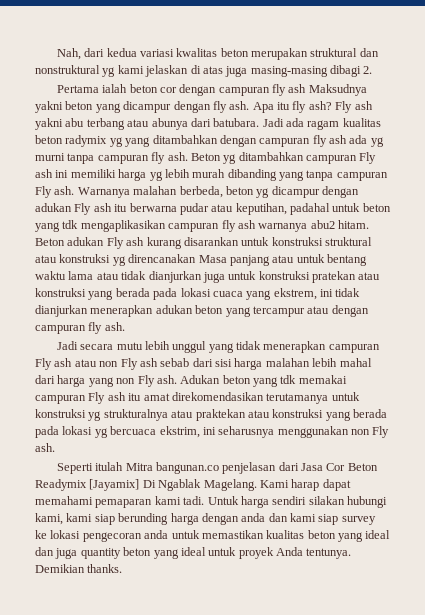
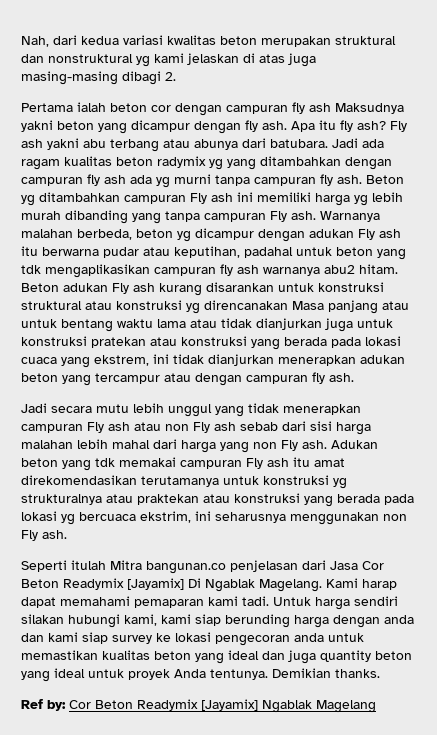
(123, 568) none -> [21,699,376,713] // Ref by: Cor Beton Readymix [Jayamix] Ngablak Magelang

